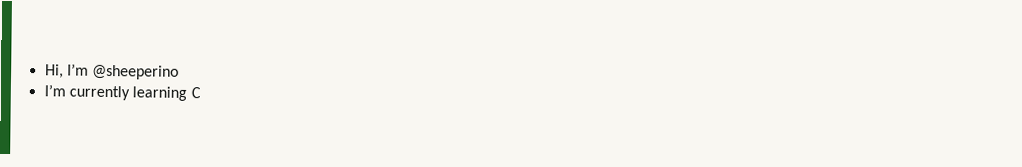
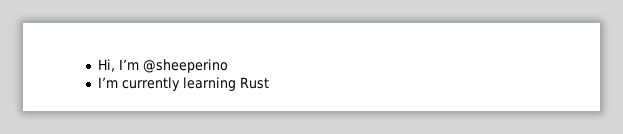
[190,87,201,99] C -> [239,77,269,89] Rust

